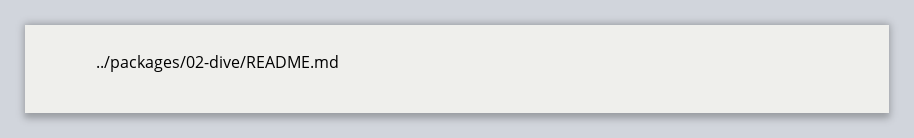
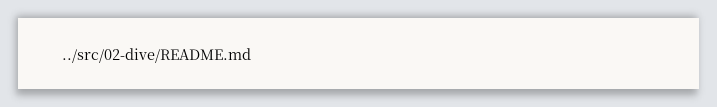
[96,55,339,72] ../packages/02-dive/README.md -> [62,48,251,63] ../src/02-dive/README.md

